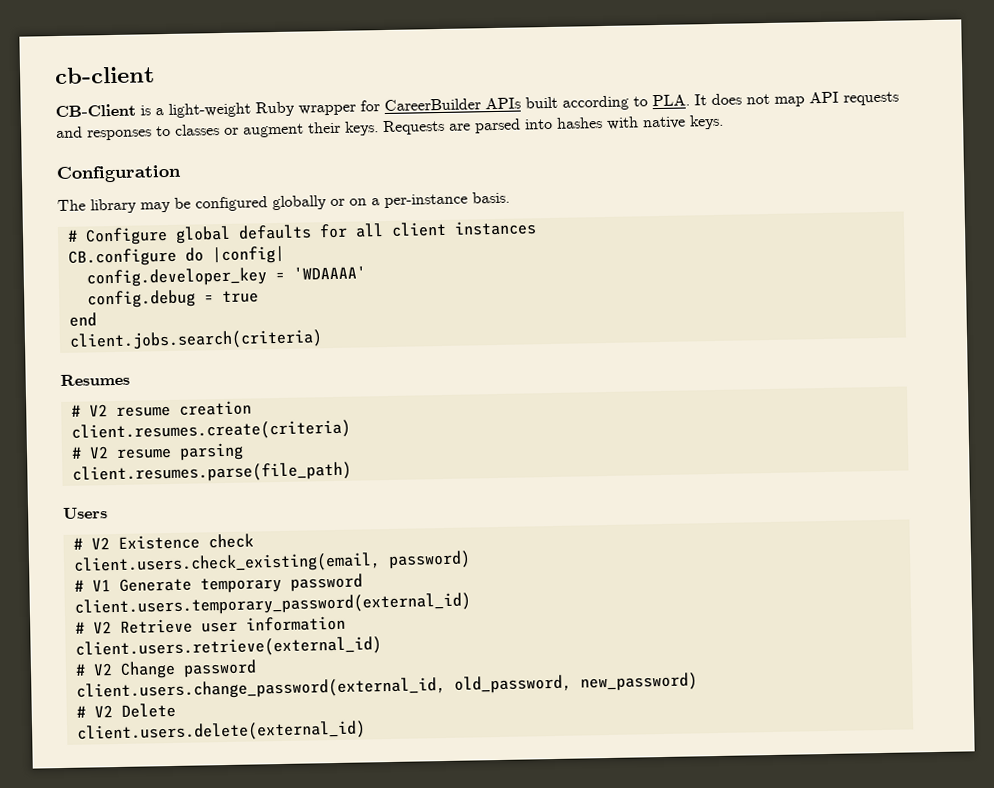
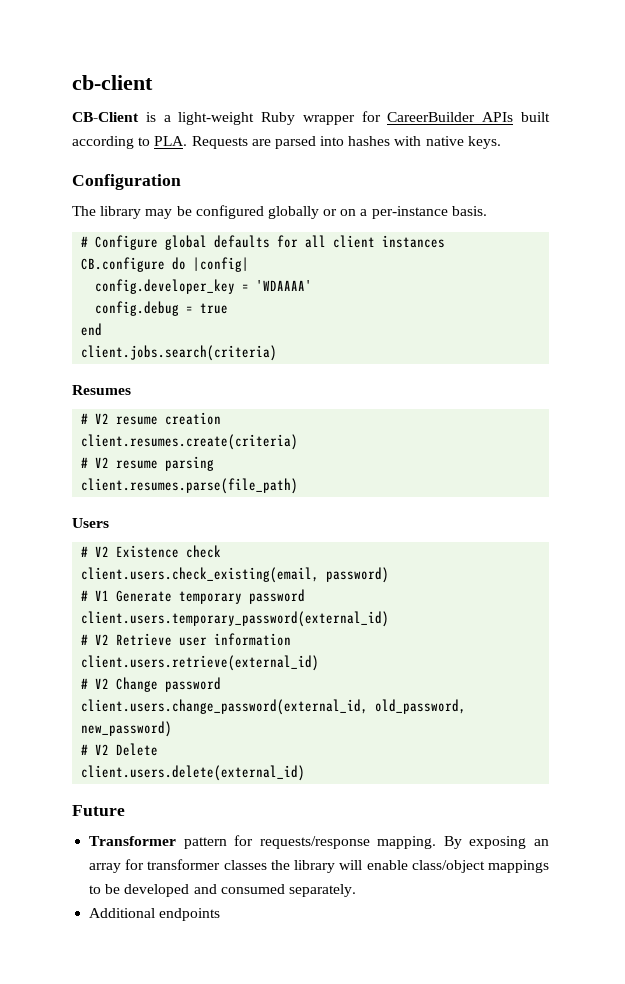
[694,91,899,107] [56,121,379,141] It does not map API requests and responses to classes or augment their keys. -> (188, 141) none
(366, 731) none -> [72,805,125,816] [89,835,549,849] [89,859,549,873] [89,884,356,897] [89,908,221,921] // Future // Transformer pattern for requests/response mapping. By exposing an array for transformer classes the library will enable class/object mappings to be developed and consumed separately. // Additional endpoints

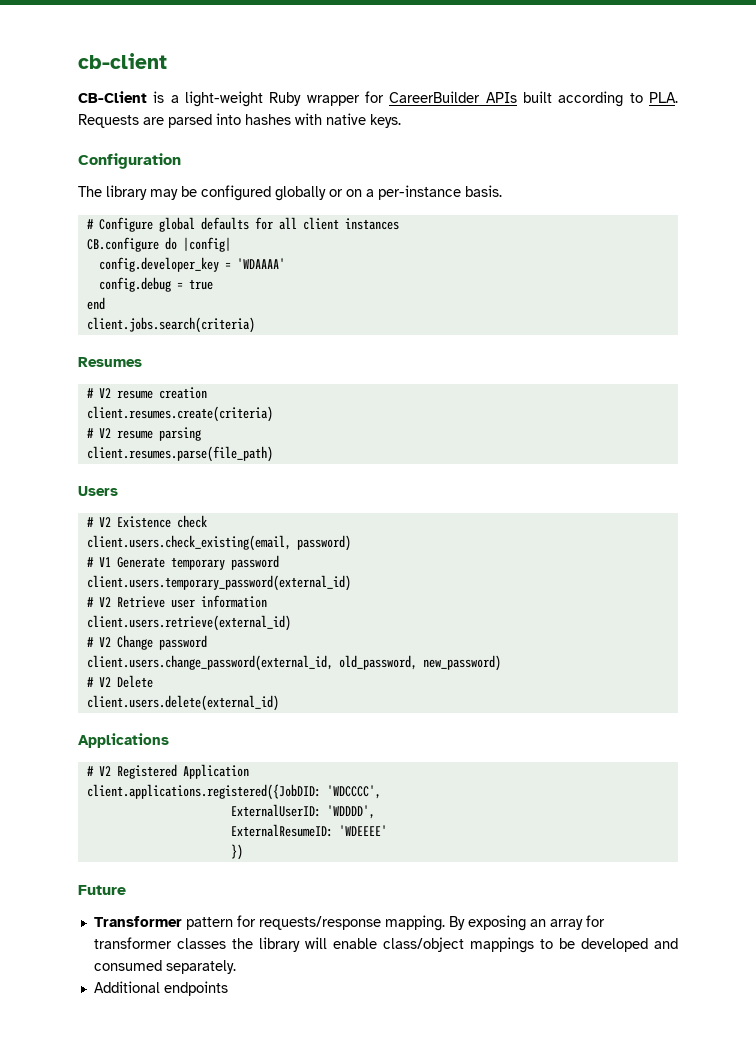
(306, 773) none -> [78,733,169,748] [86,764,249,779] [86,784,381,800] [230,804,375,819] [230,824,387,837] [230,844,243,860] // Applications // # V2 Registered Application // client.applications.registered({JobDID: 'WDCCCC', // ExternalUserID: 'WDDDD', // ExternalResumeID: 'WDEEEE' // })

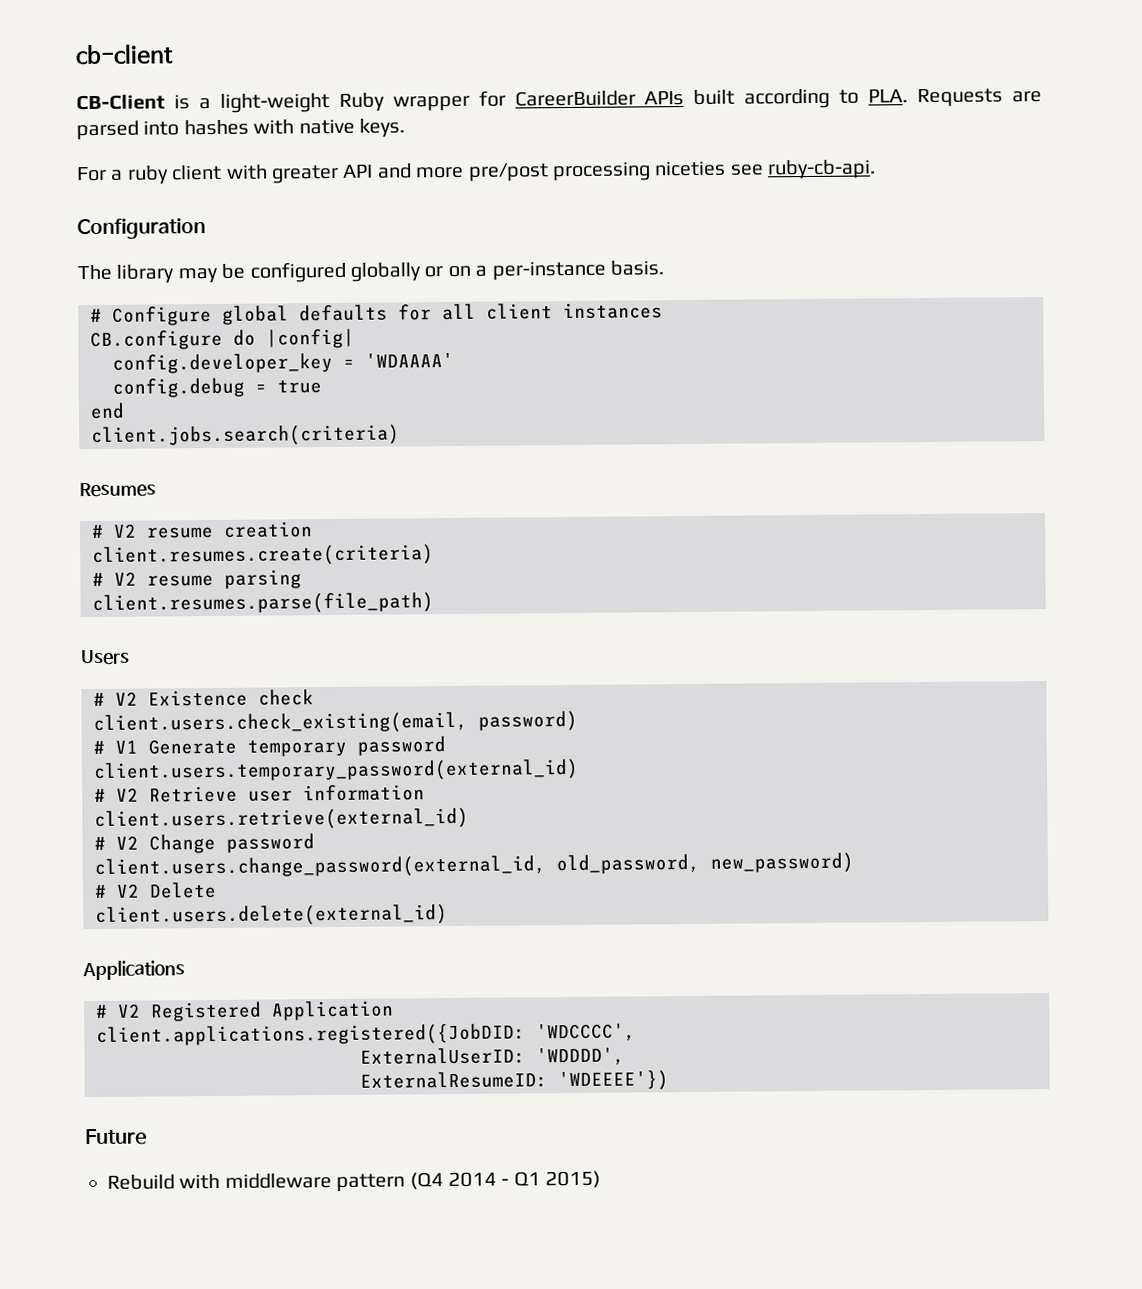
(401, 121) none -> [76,159,877,185] // For a ruby client with greater API and more pre/post processing niceties see ruby-cb-api.
[338,825,387,836] [230,844,243,860] 'WDEEEE' // }) -> [558,1070,669,1092] 'WDEEEE'})
[93,915,605,931] [93,937,678,953] [93,960,236,974] [93,981,228,996] Transformer pattern for requests/response mapping. By exposing an array for transformer classes the library will enable class/object mappings to be developed and consumed separately. // Additional endpoints -> [107,1170,602,1192] Rebuild with middleware pattern (Q4 2014 - Q1 2015)

